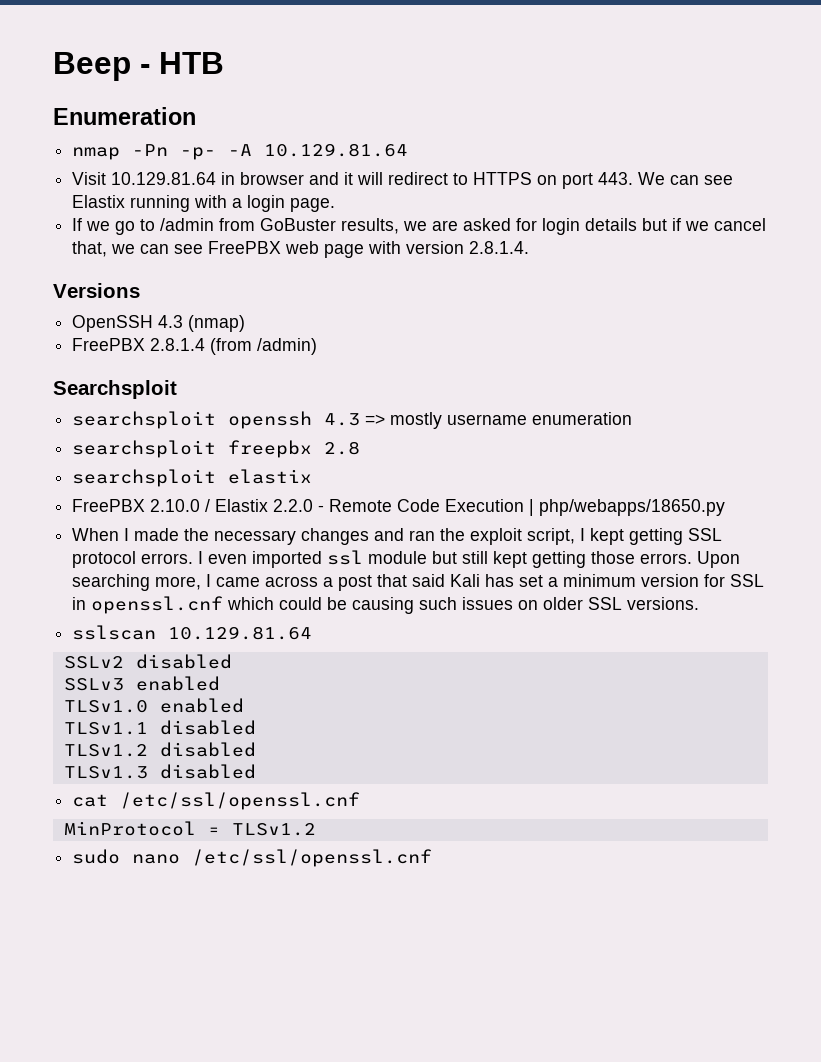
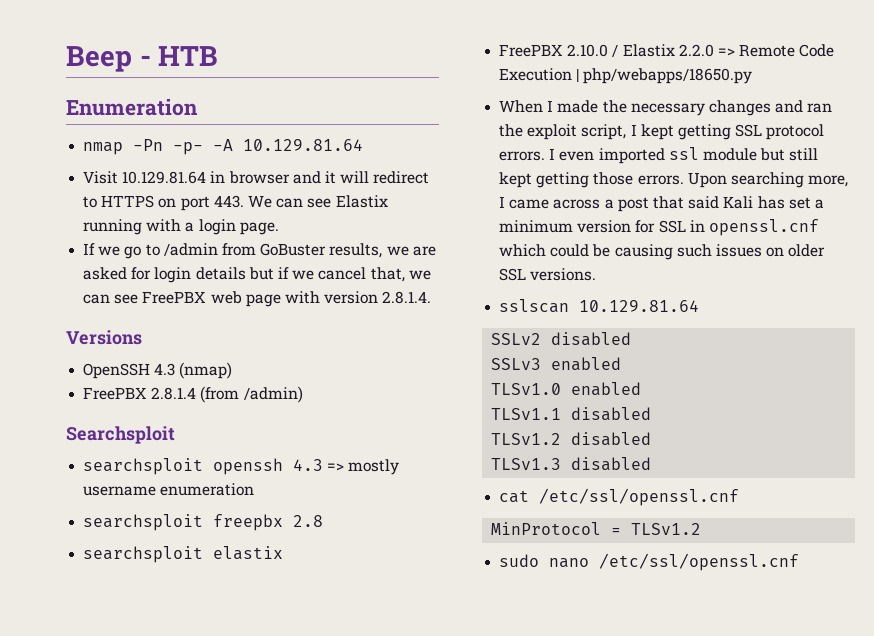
[318,505,325,512] - -> [717,48,735,56] =>

